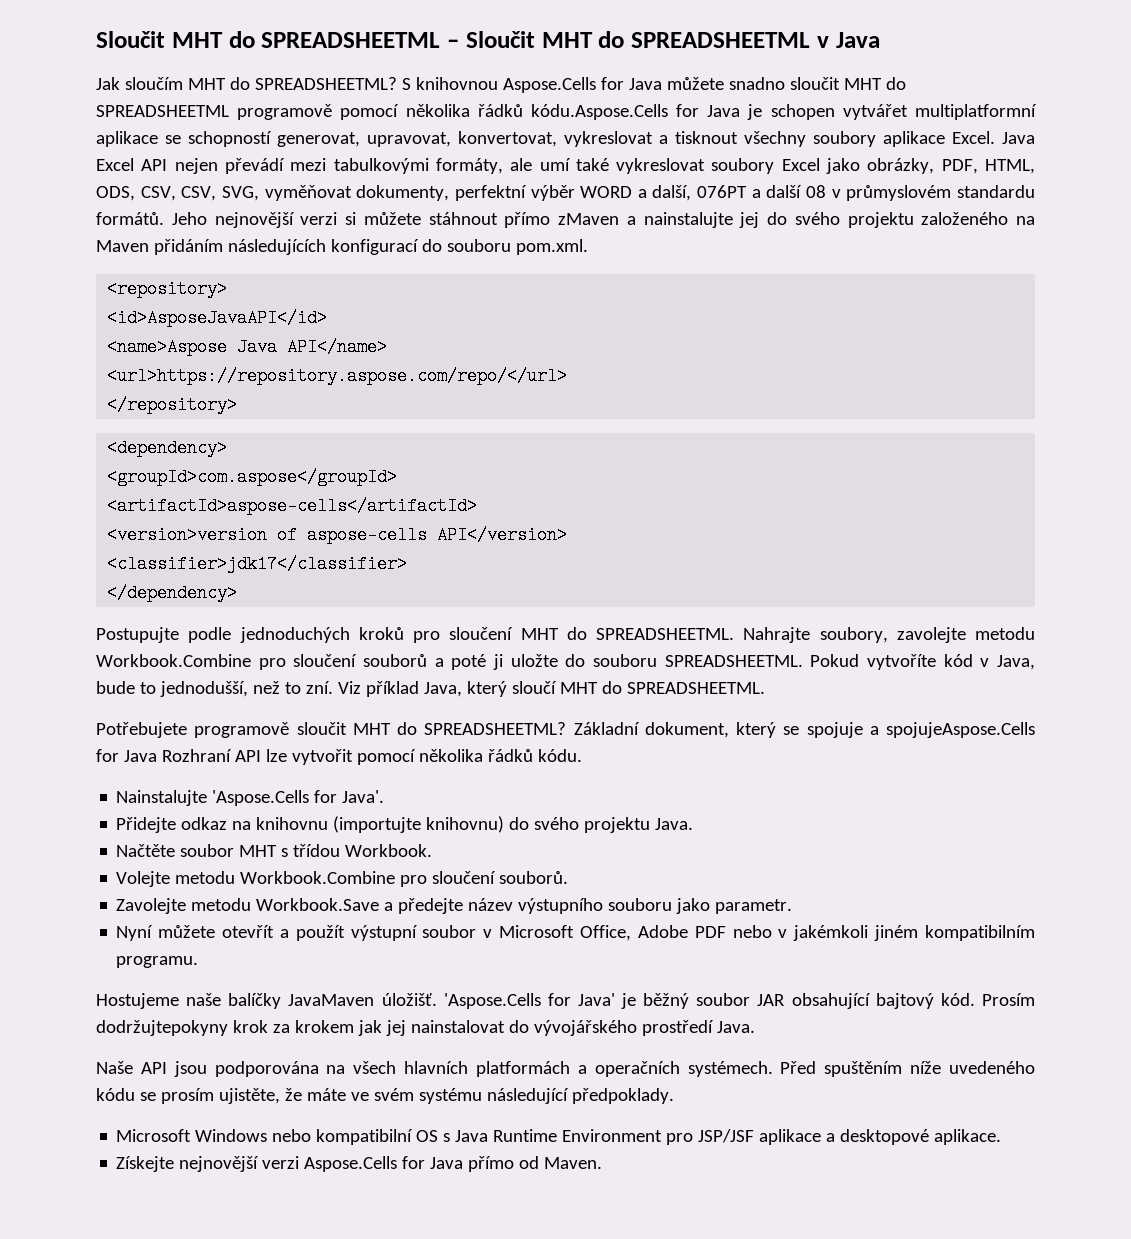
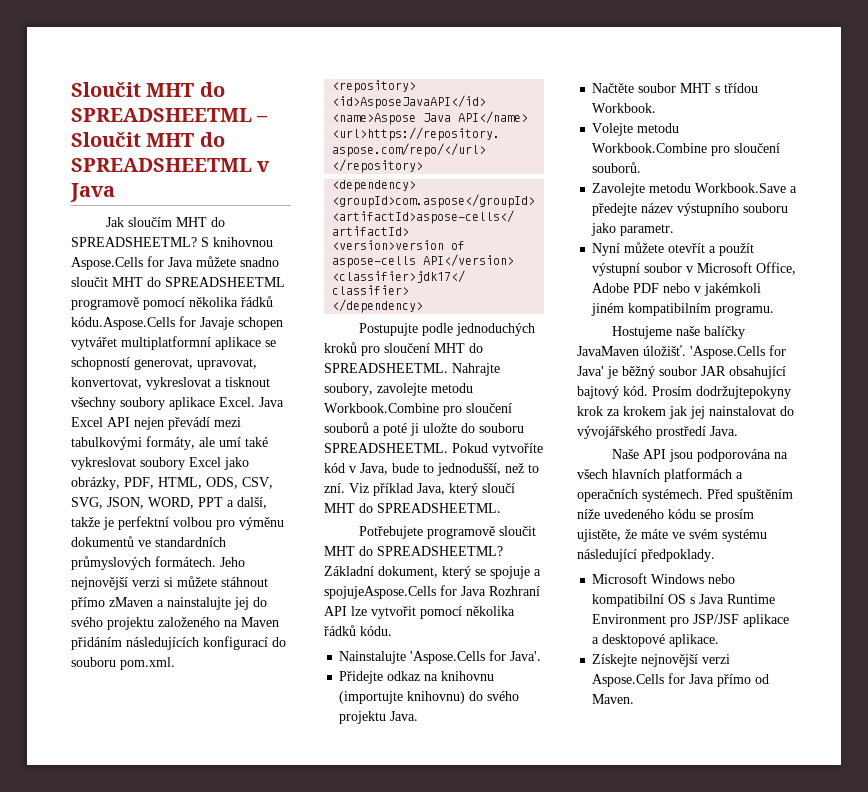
[707,104,763,120] Java je -> [200,317,234,330] Javaje
[181,185,1035,201] [96,212,164,225] CSV, SVG, vyměňovat dokumenty, perfektní výběr WORD a další, 076PT a další 08 v průmyslovém standardu formátů. -> [71,497,267,509] [71,516,284,530] [71,536,226,547] [71,556,216,570] SVG, JSON, WORD, PPT a další, takže je perfektní volbou pro výměnu dokumentů ve standardních průmyslových formátech.

